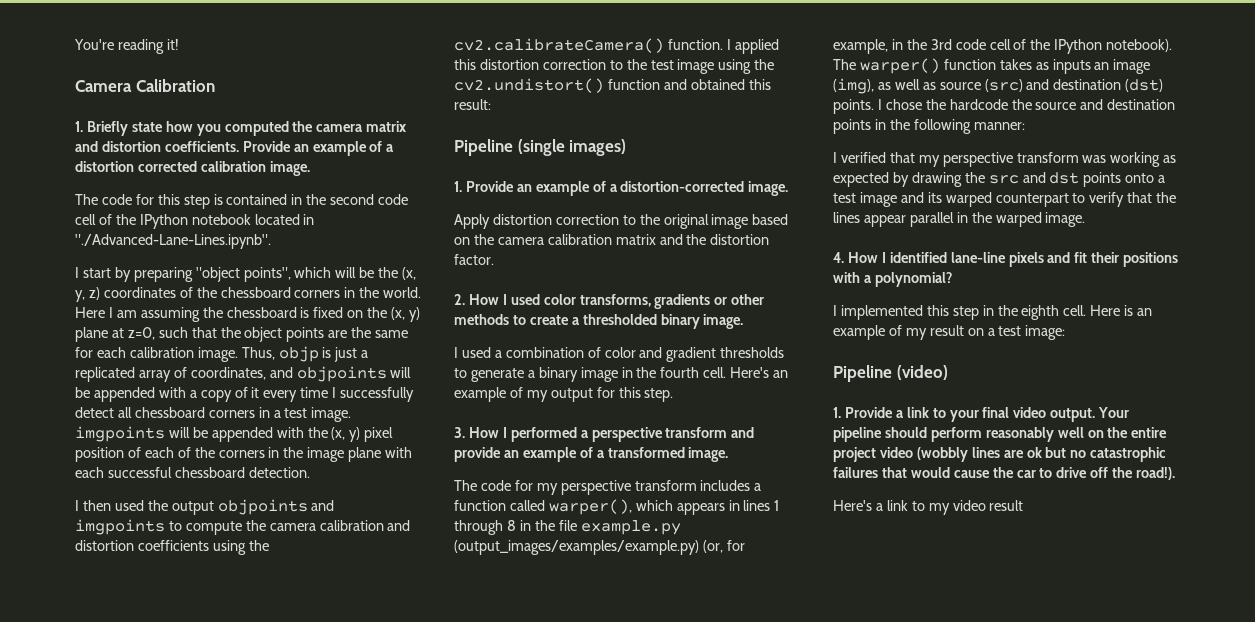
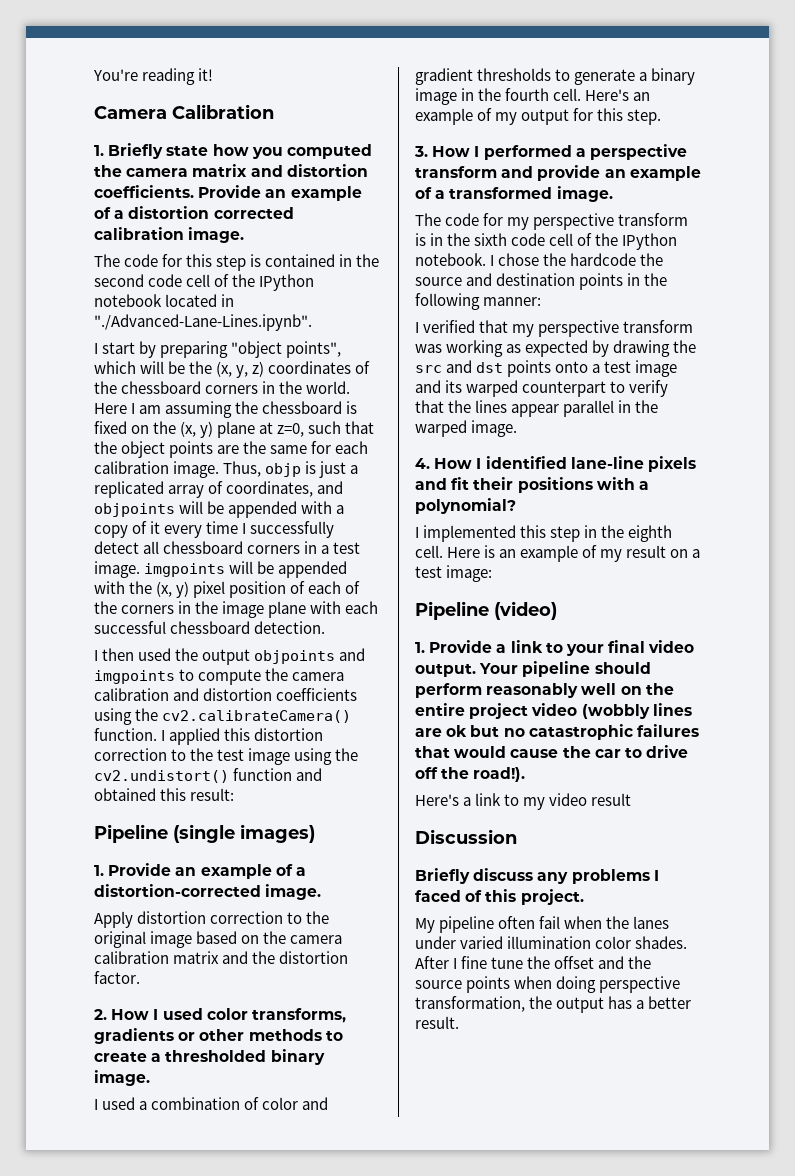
[700,480,762,491] [454,499,780,515] [454,520,681,535] [454,540,745,555] [833,39,1173,54] [833,58,1151,74] [833,78,1164,94] [833,99,874,114] includes a function called warper(), which appears in lines 1 through 8 in the file example.py (output_images/examples/example.py) (or, for example, in the 3rd code cell of the IPython notebook). The warper() function takes as inputs an image (img), as well as source (src) and destination (dst) points. -> [415,233,678,250] [415,253,486,266] is in the sixth code cell of the IPython notebook.
(1024, 505) none -> [415,829,517,844] [415,868,659,884] [415,889,584,905] [415,916,670,933] [415,936,688,949] [415,956,652,969] [415,976,681,993] [415,996,692,1013] [415,1016,459,1029] // Discussion // Briefly discuss any problems I faced of this project. // My pipeline often fail when the lanes under varied illumination color shades. After I fine tune the offset and the source points when doing perspective transformation, the output has a better result.

